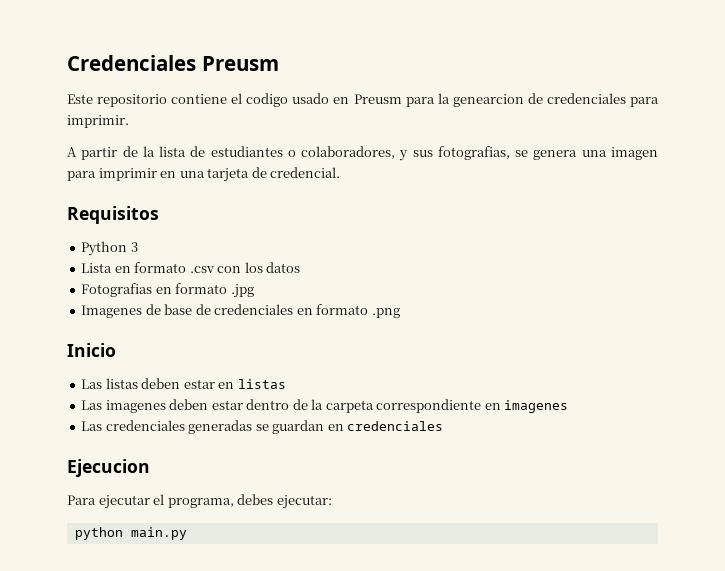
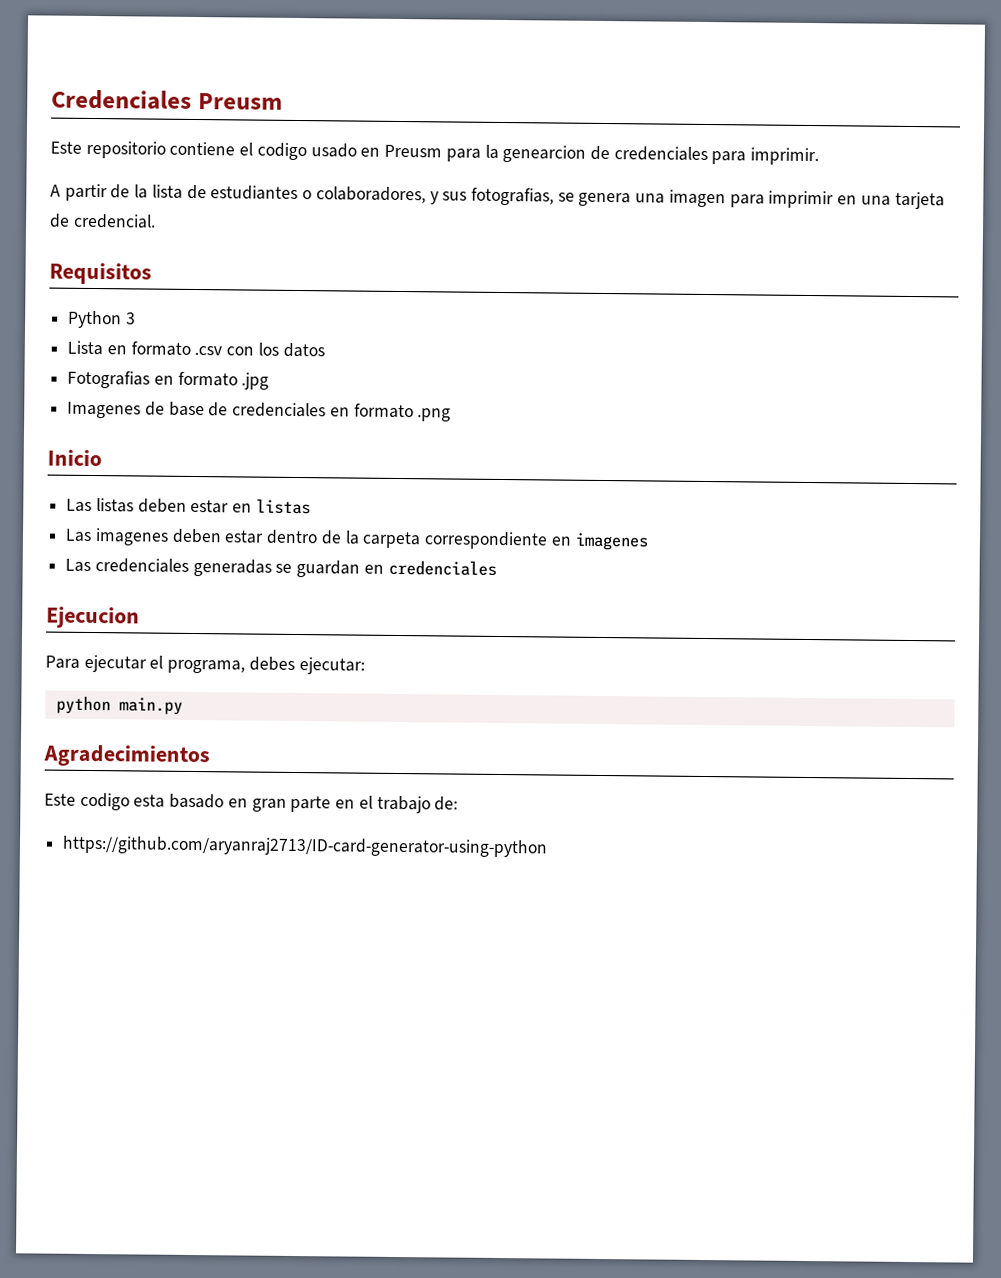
(187, 533) none -> [43,744,210,768] [44,792,459,814] [62,835,549,858] // Agradecimientos // Este codigo esta basado en gran parte en el trabajo de: // https://github.com/aryanraj2713/ID-card-generator-using-python

